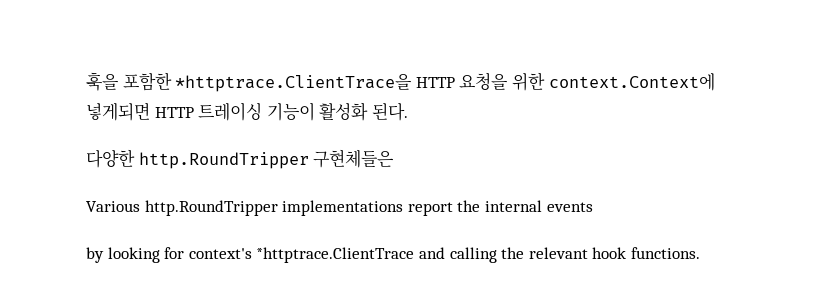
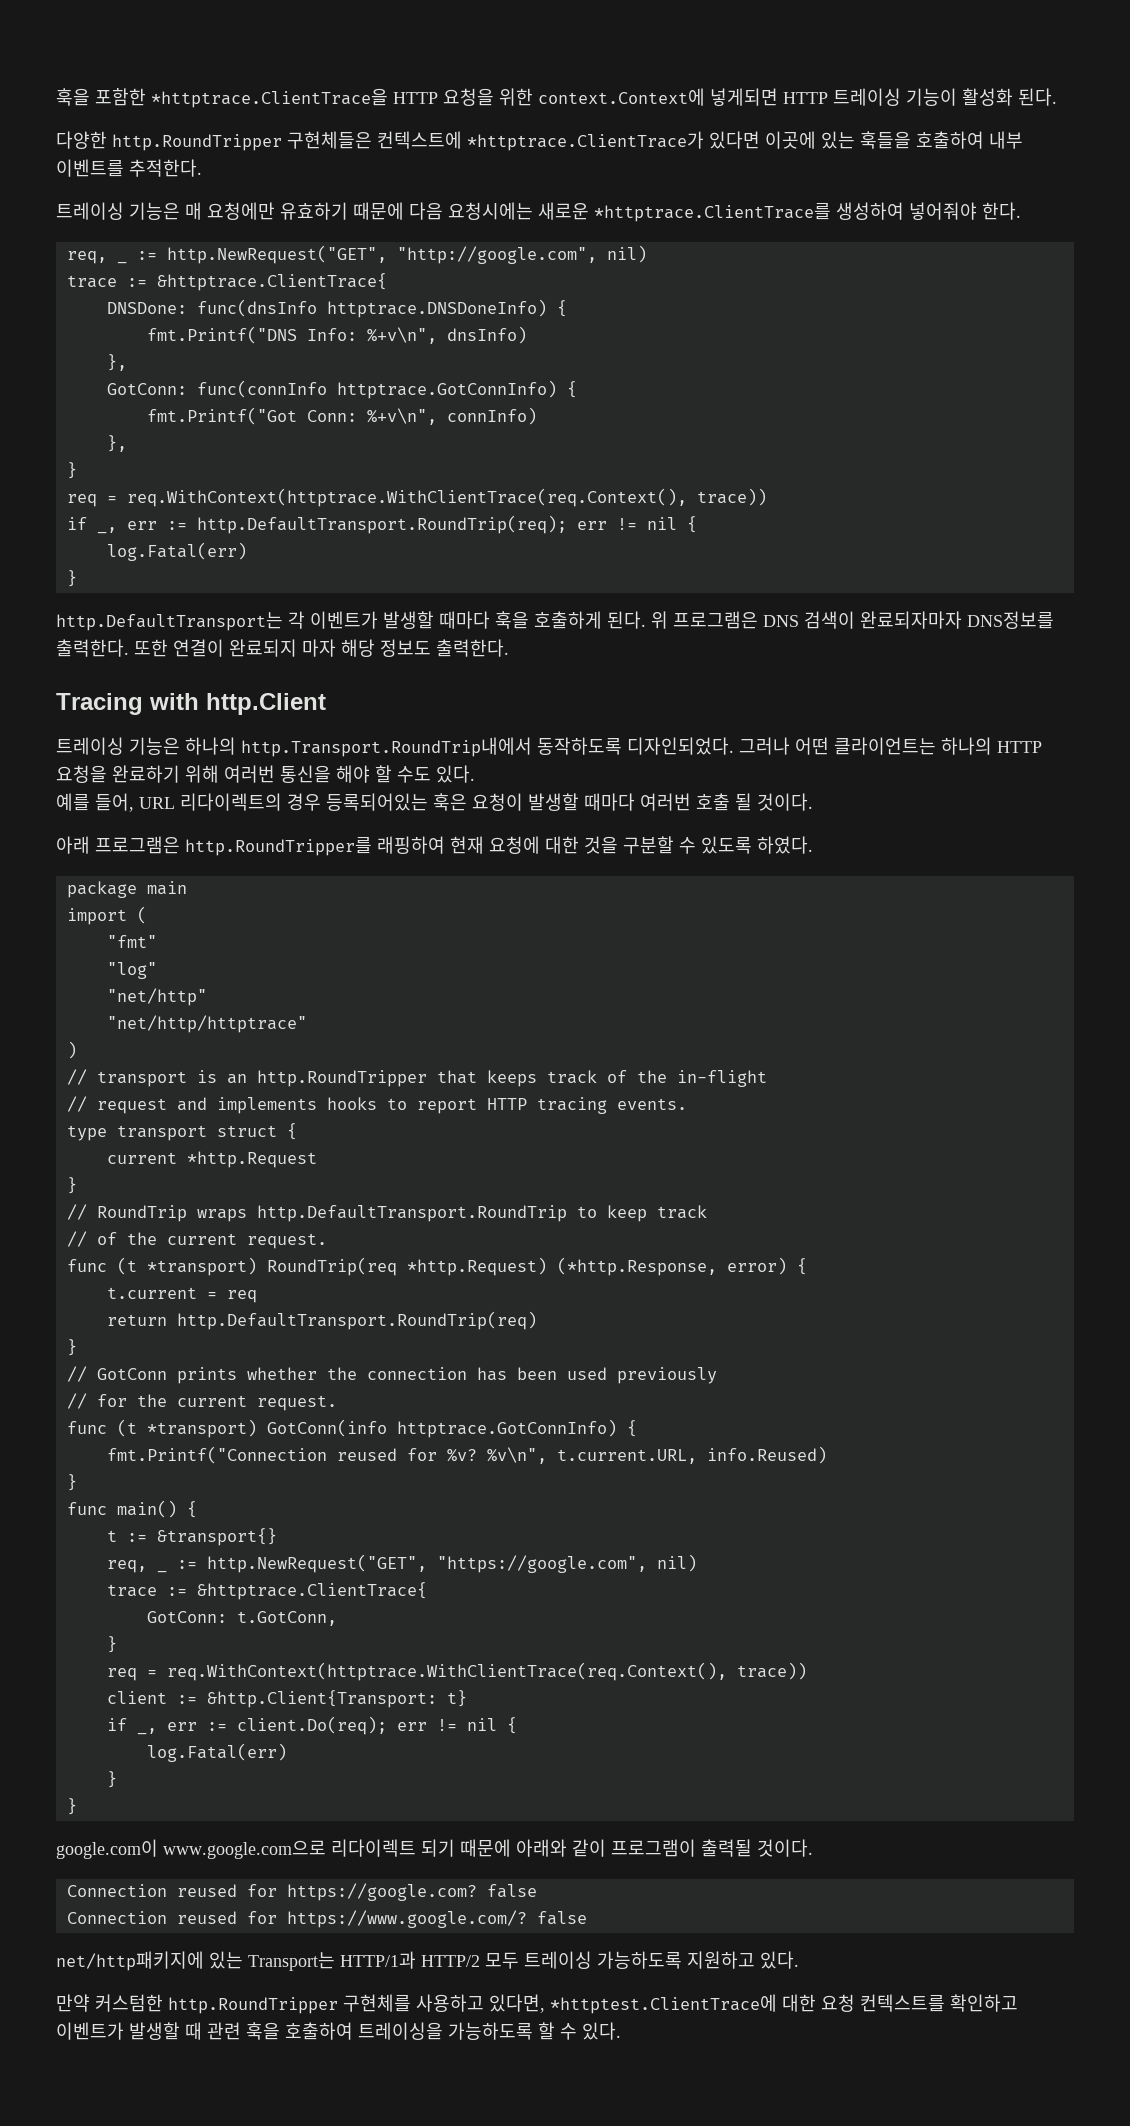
[86,200,593,216] [86,247,700,263] // Various http.RoundTripper implementations report the internal events // by looking for context's *httptrace.ClientTrace and calling the relevant hook functions. -> [377,131,1023,151] [56,159,202,177] [56,202,1021,222] [66,251,127,264] [136,245,647,264] [66,273,387,291] [106,299,567,318] [146,326,527,344] [106,354,127,371] [106,380,577,399] [146,407,537,425] [106,435,127,452] [66,462,77,479] [66,488,767,507] [66,515,697,534] [106,542,247,561] [66,570,77,587] [56,611,1054,631] [56,639,509,657] [56,693,326,715] [56,737,1042,757] [56,765,475,783] [56,793,813,812] [56,836,813,856] [66,881,187,898] [66,906,147,925] [106,935,157,948] [106,962,157,979] [106,988,207,1006] [106,1015,307,1033] [66,1041,77,1059] [66,1069,767,1087] [66,1096,687,1114] [66,1123,297,1141] [106,1151,317,1168] [66,1177,77,1194] [66,1204,707,1222] [66,1231,327,1249] [66,1257,807,1276] [106,1287,257,1303] [106,1311,537,1330] [66,1339,77,1356] [66,1366,717,1384] [66,1393,337,1411] [66,1419,637,1438] [106,1446,827,1464] [66,1474,77,1491] [66,1500,197,1518] [106,1528,277,1546] [106,1560,167,1573] [176,1554,697,1573] [106,1582,427,1600] [146,1611,337,1626] [106,1636,117,1653] [106,1662,807,1681] [106,1690,467,1708] [106,1716,517,1735] [146,1743,287,1762] [106,1771,117,1788] [66,1798,77,1815] [56,1839,813,1859] [66,1883,537,1901] [66,1910,587,1928] [56,1951,799,1971] [56,1994,1018,2014] [56,2022,621,2040] 컨텍스트에 *httptrace.ClientTrace가 있다면 이곳에 있는 훅들을 호출하여 내부 이벤트를 추적한다. // 트레이싱 기능은 매 요청에만 유효하기 때문에 다음 요청시에는 새로운 *httptrace.ClientTrace를 생성하여 넣어줘야 한다. // req, _ := http.NewRequest("GET", "http://google.com", nil) // trace := &httptrace.ClientTrace{ // DNSDone: func(dnsInfo httptrace.DNSDoneInfo) { // fmt.Printf("DNS Info: %+v\n", dnsInfo) // }, // GotConn: func(connInfo httptrace.GotConnInfo) { // fmt.Printf("Got Conn: %+v\n", connInfo) // }, // } // req = req.WithContext(httptrace.WithClientTrace(req.Context(), trace)) // if _, err := http.DefaultTransport.RoundTrip(req); err != nil { // log.Fatal(err) // } // http.DefaultTransport는 각 이벤트가 발생할 때마다 훅을 호출하게 된다. 위 프로그램은 DNS 검색이 완료되자마자 DNS정보를 출력한다. 또한 연결이 완료되지 마자 해당 정보도 출력한다. // Tracing with http.Client // 트레이싱 기능은 하나의 http.Transport.RoundTrip내에서 동작하도록 디자인되었다. 그러나 어떤 클라이언트는 하나의 HTTP 요청을 완료하기 위해 여러번 통신을 해야 할 수도 있다. // 예를 들어, URL 리다이렉트의 경우 등록되어있는 훅은 요청이 발생할 때마다 여러번 호출 될 것이다. // 아래 프로그램은 http.RoundTripper를 래핑하여 현재 요청에 대한 것을 구분할 수 있도록 하였다. // package main // import ( // "fmt" // "log" // "net/http" // "net/http/httptrace" // ) // // transport is an http.RoundTripper that keeps track of the in-flight // // request and implements hooks to report HTTP tracing events. // type transport struct { // current *http.Request // } // // RoundTrip wraps http.DefaultTransport.RoundTrip to keep track // // of the current request. // func (t *transport) RoundTrip(req *http.Request) (*http.Response, error) { // t.current = req // return http.DefaultTransport.RoundTrip(req) // } // // GotConn prints whether the connection has been used previously // // for the current request. // func (t *transport) GotConn(info httptrace.GotConnInfo) { // fmt.Printf("Connection reused for %v? %v\n", t.current.URL, info.Reused) // } // func main() { // t := &transport{} // req, _ := http.NewRequest("GET", "https://google.com", nil) // trace := &httptrace.ClientTrace{ // GotConn: t.GotConn, // } // req = req.WithContext(httptrace.WithClientTrace(req.Context(), trace)) // client := &http.Client{Transport: t} // if _, err := client.Do(req); err != nil { // log.Fatal(err) // } // } // google.com이 www.google.com으로 리다이렉트 되기 때문에 아래와 같이 프로그램이 출력될 것이다. // Connection reused for https://google.com? false // Connection reused for https://www.google.com/? false // net/http패키지에 있는 Transport는 HTTP/1과 HTTP/2 모두 트레이싱 가능하도록 지원하고 있다. // 만약 커스텀한 http.RoundTripper 구현체를 사용하고 있다면, *httptest.ClientTrace에 대한 요청 컨텍스트를 확인하고 이벤트가 발생할 때 관련 훅을 호출하여 트레이싱을 가능하도록 할 수 있다.

